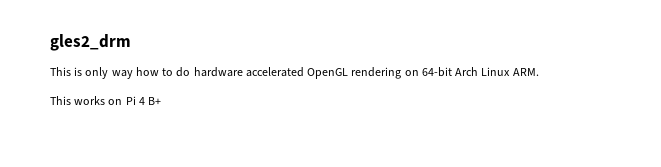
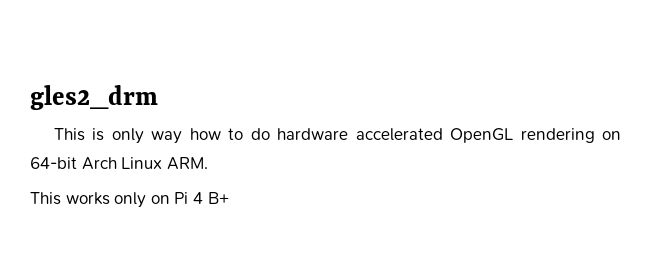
(106, 100) none -> [114,192,147,208] only

